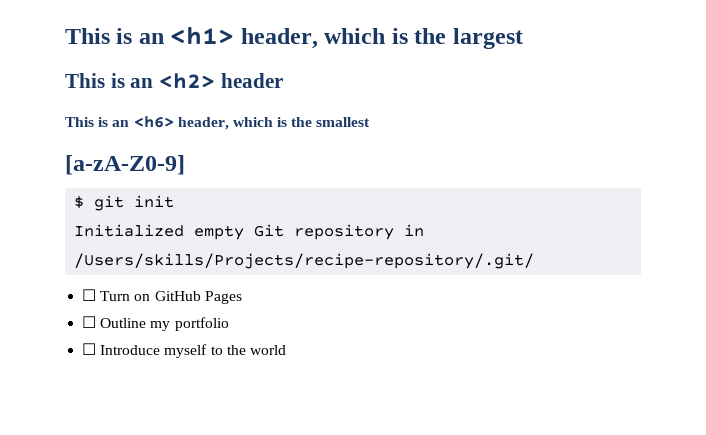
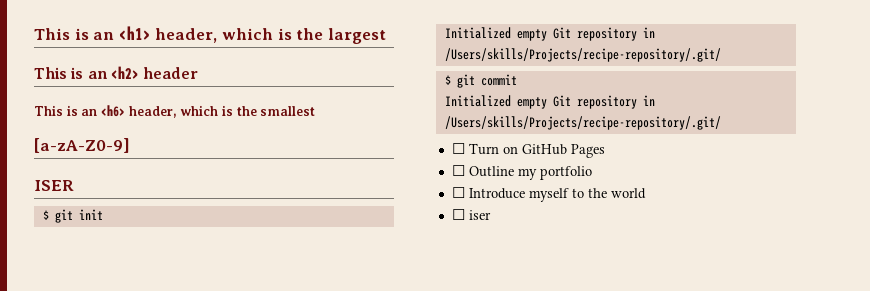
(185, 165) none -> [34,180,74,191] // ISER
(535, 261) none -> [444,74,517,88] [444,95,655,109] [444,116,721,130] // $ git commit // Initialized empty Git repository in /Users/skills/Projects/recipe-repository/.git/
(286, 350) none -> [451,209,491,220] // ☐ iser

